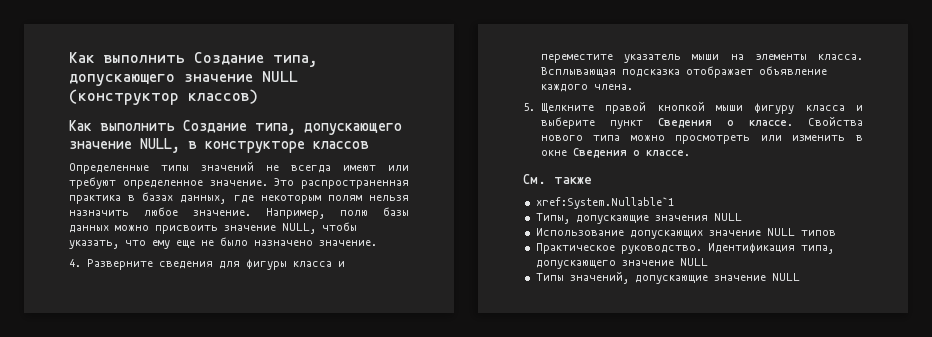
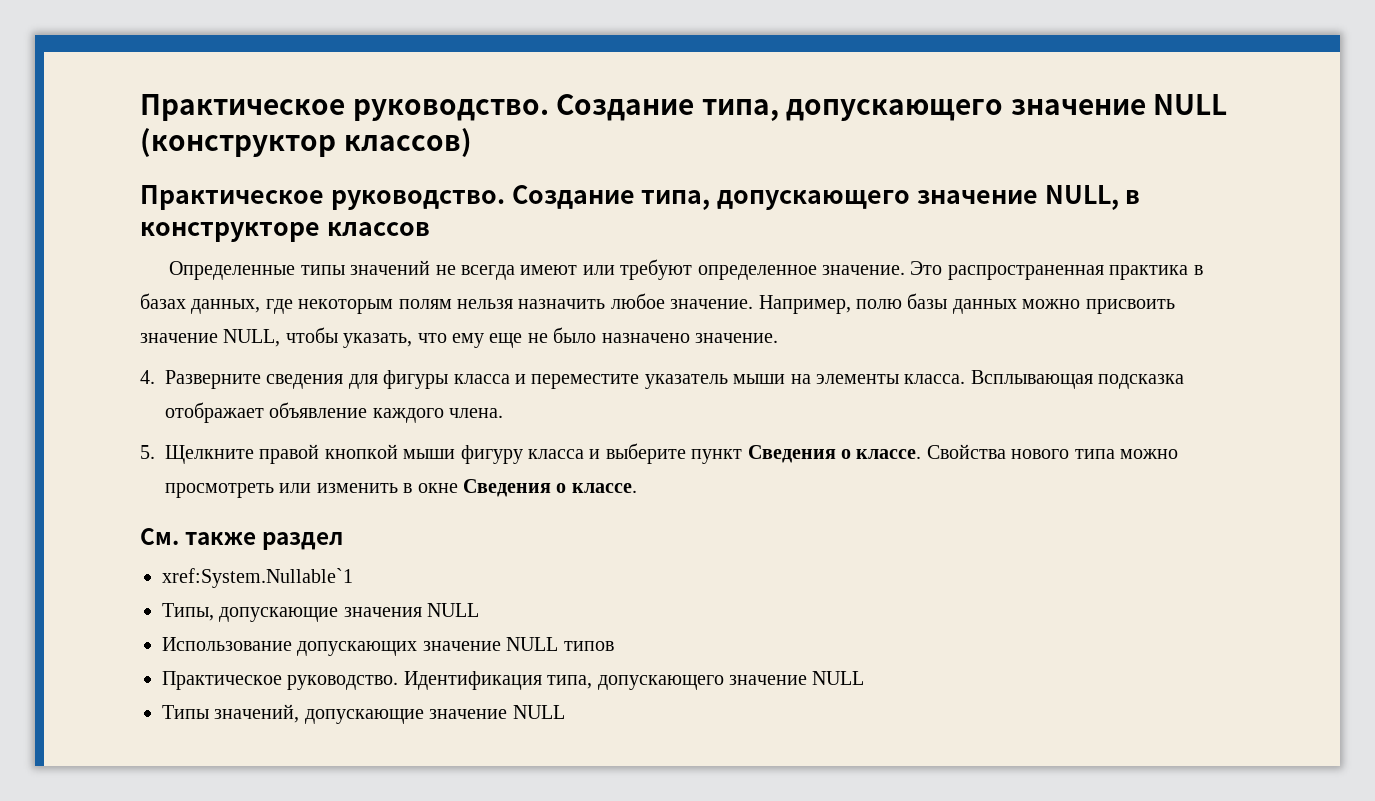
[69,52,185,64] Как выполнить -> [140,94,549,121] Практическое руководство.
[69,120,175,132] Как выполнить -> [140,185,505,210] Практическое руководство.
(592, 180) none -> [262,532,344,550] раздел

